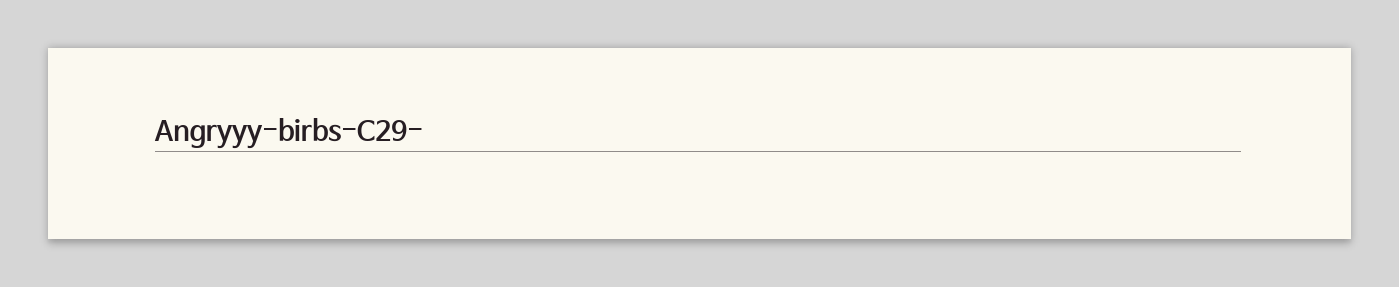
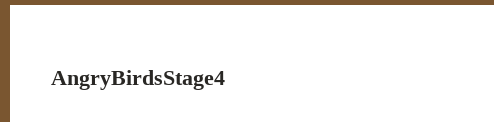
[154,118,423,149] Angryyy-birbs-C29- -> [51,70,225,90] AngryBirdsStage4

